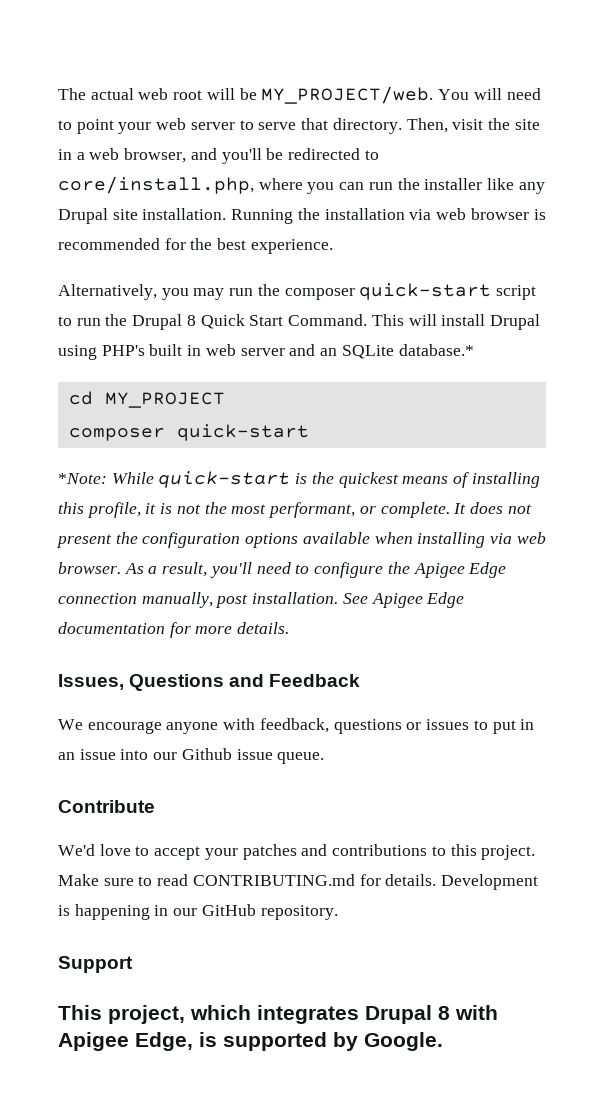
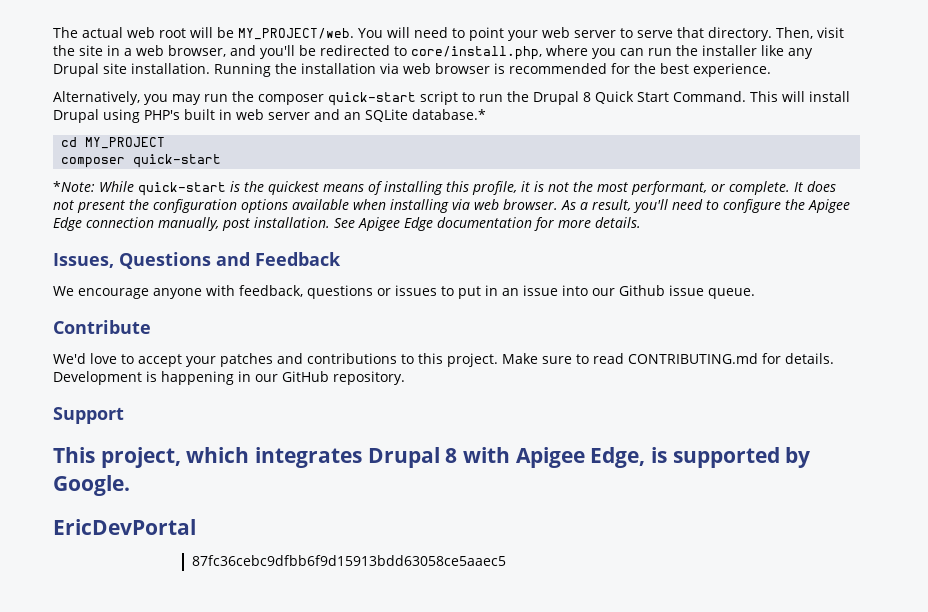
(443, 1041) none -> [53,519,196,535] [191,555,506,566] // EricDevPortal // 87fc36cebc9dfbb6f9d15913bdd63058ce5aaec5

